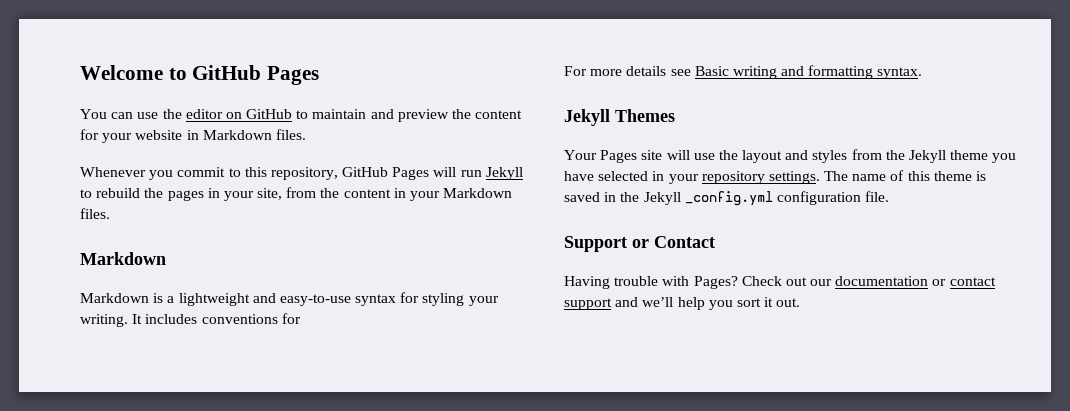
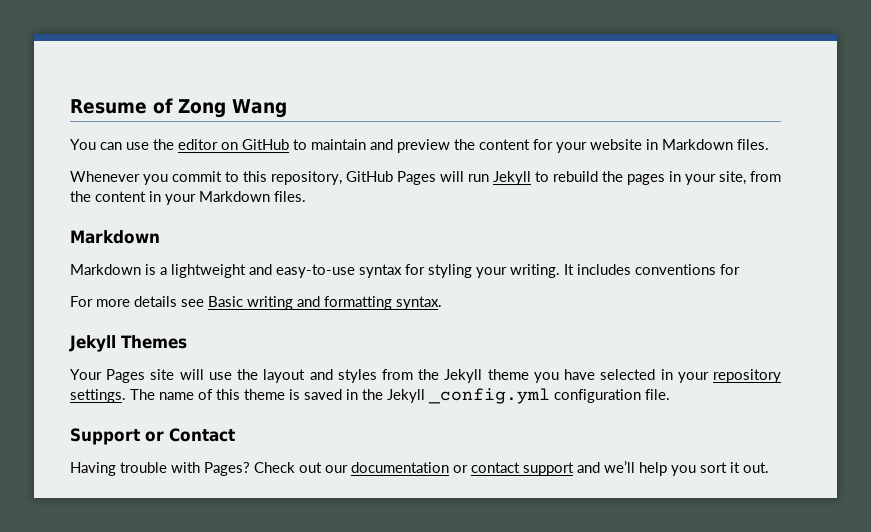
[80,65,320,85] Welcome to GitHub Pages -> [70,98,287,118] Resume of Zong Wang

